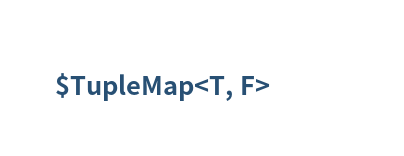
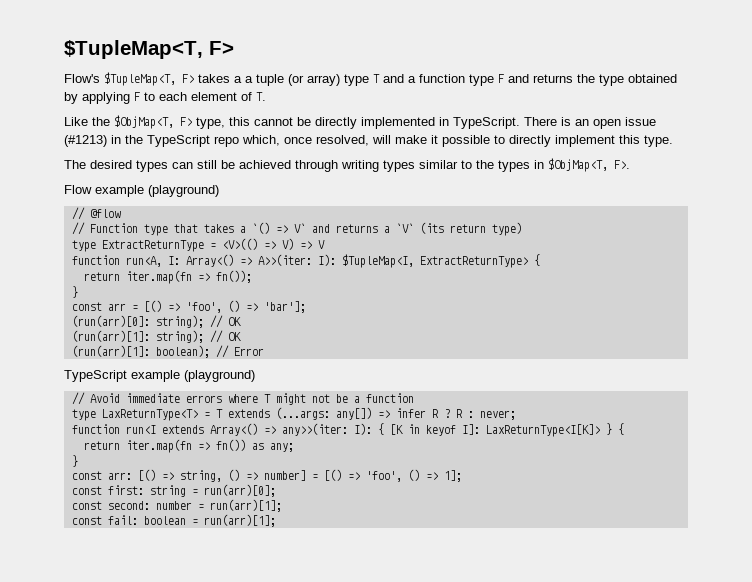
[55,73,270,101] $TupleMap<T, F> -> [64,40,234,59] [64,72,677,86] [64,92,266,104] [64,115,656,129] [64,135,673,147] [64,158,630,172] [64,185,219,197] [71,207,121,220] [71,222,522,236] [71,238,325,252] [71,254,540,268] [83,270,252,284] [71,286,78,298] [71,300,306,313] [71,315,241,328] [71,330,241,343] [71,345,264,358] [64,370,255,382] [71,392,414,405] [71,407,516,421] [71,423,624,437] [83,439,294,453] [71,455,78,467] [71,469,462,482] [71,484,276,497] [71,499,282,512] [71,514,276,527] $TupleMap<T, F> // Flow's $TupleMap<T, F> takes a a tuple (or array) type T and a function type F and returns the type obtained by applying F to each element of T. // Like the $ObjMap<T, F> type, this cannot be directly implemented in TypeScript. There is an open issue (#1213) in the TypeScript repo which, once resolved, will make it possible to directly implement this type. // The desired types can still be achieved through writing types similar to the types in $ObjMap<T, F>. // Flow example (playground) // // @flow // // Function type that takes a `() => V` and returns a `V` (its return type) // type ExtractReturnType = <V>(() => V) => V // function run<A, I: Array<() => A>>(iter: I): $TupleMap<I, ExtractReturnType> { // return iter.map(fn => fn()); // } // const arr = [() => 'foo', () => 'bar']; // (run(arr)[0]: string); // OK // (run(arr)[1]: string); // OK // (run(arr)[1]: boolean); // Error // TypeScript example (playground) // // Avoid immediate errors where T might not be a function // type LaxReturnType<T> = T extends (...args: any[]) => infer R ? R : never; // function run<I extends Array<() => any>>(iter: I): { [K in keyof I]: LaxReturnType<I[K]> } { // return iter.map(fn => fn()) as any; // } // const arr: [() => string, () => number] = [() => 'foo', () => 1]; // const first: string = run(arr)[0]; // const second: number = run(arr)[1]; // const fail: boolean = run(arr)[1];

